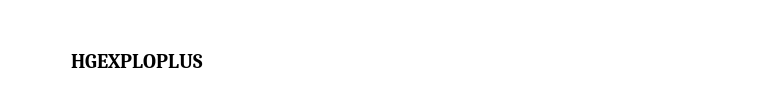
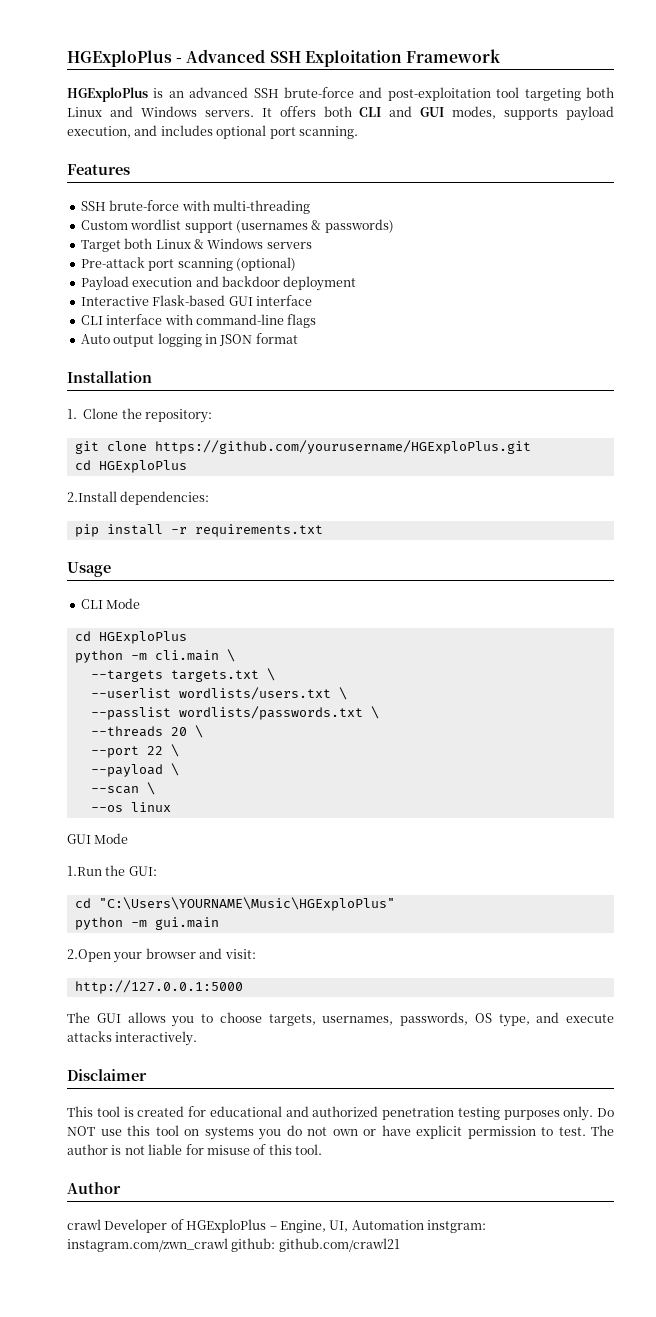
[71,54,203,68] HGEXPLOPLUS -> [67,49,501,67] [67,87,614,102] [67,106,614,121] [67,125,358,139] [67,164,130,175] [80,200,310,214] [80,219,394,233] [80,238,312,252] [80,257,296,271] [80,276,357,291] [80,295,312,306] [80,314,317,328] [80,333,298,347] [67,371,152,383] [67,408,212,423] [74,440,531,454] [74,460,187,473] [67,491,210,505] [74,524,323,537] [67,562,111,577] [80,598,141,609] [74,631,187,644] [74,649,235,663] [90,668,275,682] [90,687,347,700] [90,706,379,720] [90,725,203,738] [90,744,179,758] [90,763,179,777] [90,782,155,795] [90,802,171,812] [67,833,129,844] [67,865,157,876] [74,897,395,911] [74,917,219,930] [67,948,256,963] [74,980,243,994] [67,1012,614,1027] [67,1031,198,1046] [67,1069,147,1081] [67,1106,614,1121] [67,1125,614,1140] [67,1144,322,1155] [67,1182,121,1194] [67,1219,486,1233] [67,1238,400,1252] HGExploPlus - Advanced SSH Exploitation Framework // HGExploPlus is an advanced SSH brute-force and post-exploitation tool targeting both Linux and Windows servers. It offers both CLI and GUI modes, supports payload execution, and includes optional port scanning. // Features // SSH brute-force with multi-threading // Custom wordlist support (usernames & passwords) // Target both Linux & Windows servers // Pre-attack port scanning (optional) // Payload execution and backdoor deployment // Interactive Flask-based GUI interface // CLI interface with command-line flags // Auto output logging in JSON format // Installation // 1. Clone the repository: // git clone https://github.com/yourusername/HGExploPlus.git // cd HGExploPlus // 2.Install dependencies: // pip install -r requirements.txt // Usage // CLI Mode // cd HGExploPlus // python -m cli.main \ // --targets targets.txt \ // --userlist wordlists/users.txt \ // --passlist wordlists/passwords.txt \ // --threads 20 \ // --port 22 \ // --payload \ // --scan \ // --os linux // GUI Mode // 1.Run the GUI: // cd "C:\Users\YOURNAME\Music\HGExploPlus" // python -m gui.main // 2.Open your browser and visit: // http://127.0.0.1:5000 // The GUI allows you to choose targets, usernames, passwords, OS type, and execute attacks interactively. // Disclaimer // This tool is created for educational and authorized penetration testing purposes only. Do NOT use this tool on systems you do not own or have explicit permission to test. The author is not liable for misuse of this tool. // Author // crawl Developer of HGExploPlus – Engine, UI, Automation instgram: instagram.com/zwn_crawl github: github.com/crawl21

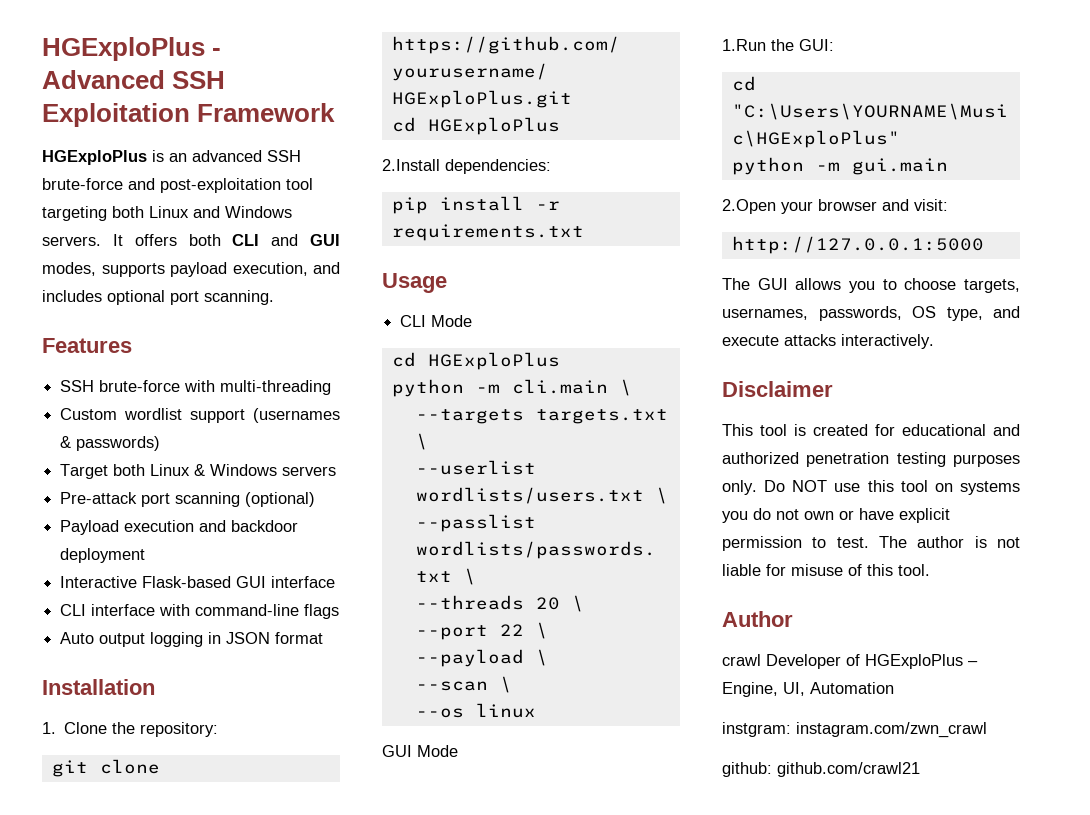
(424, 1225) none -> (894, 688) //
(228, 1245) none -> (987, 730) //

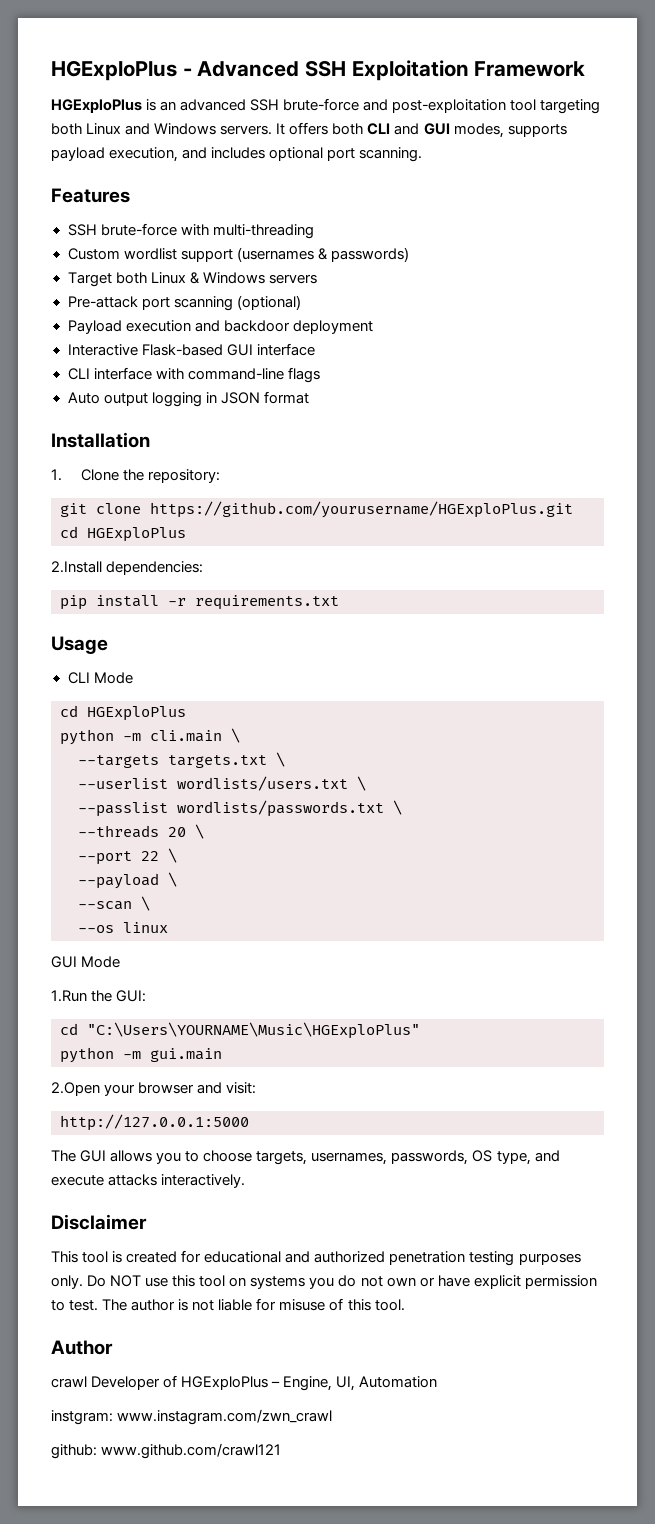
[796,722,987,738] instagram.com/zwn_crawl -> [117,1409,333,1425] www.instagram.com/zwn_crawl
[777,762,920,777] github.com/crawl21 -> [101,1443,282,1459] www.github.com/crawl121

